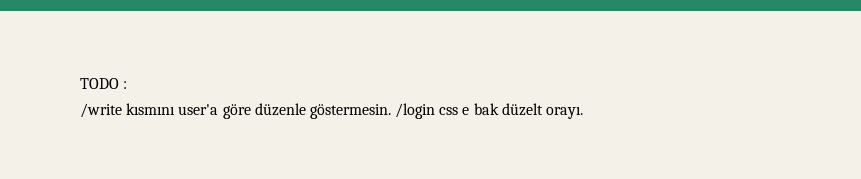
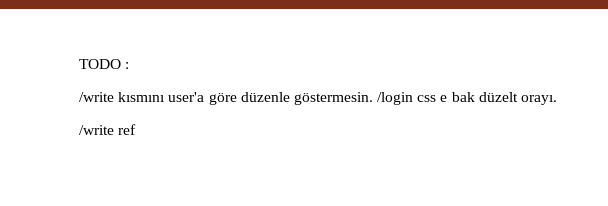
(584, 112) none -> [79,124,137,135] // /write ref

